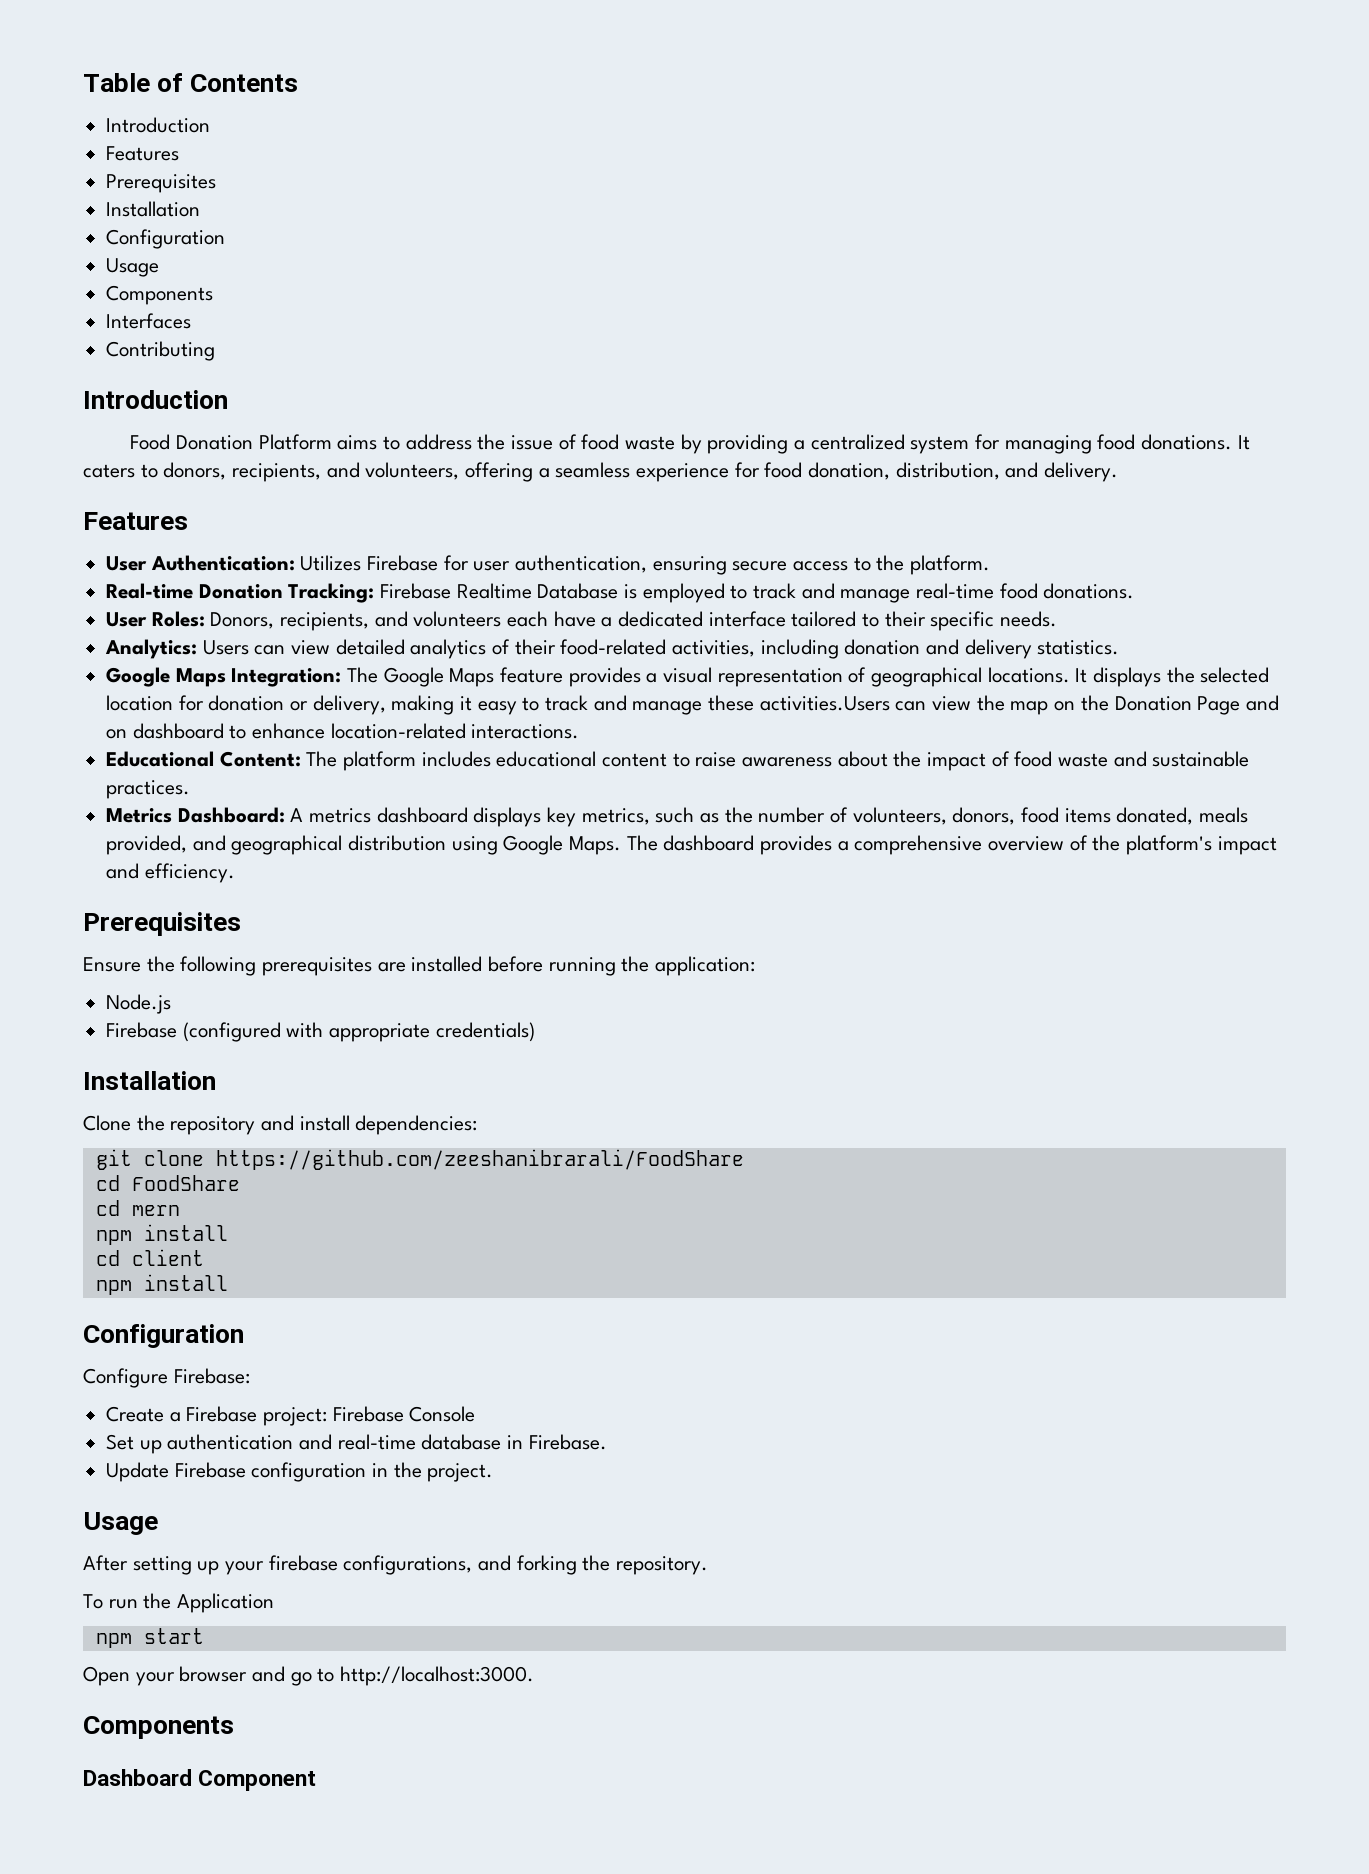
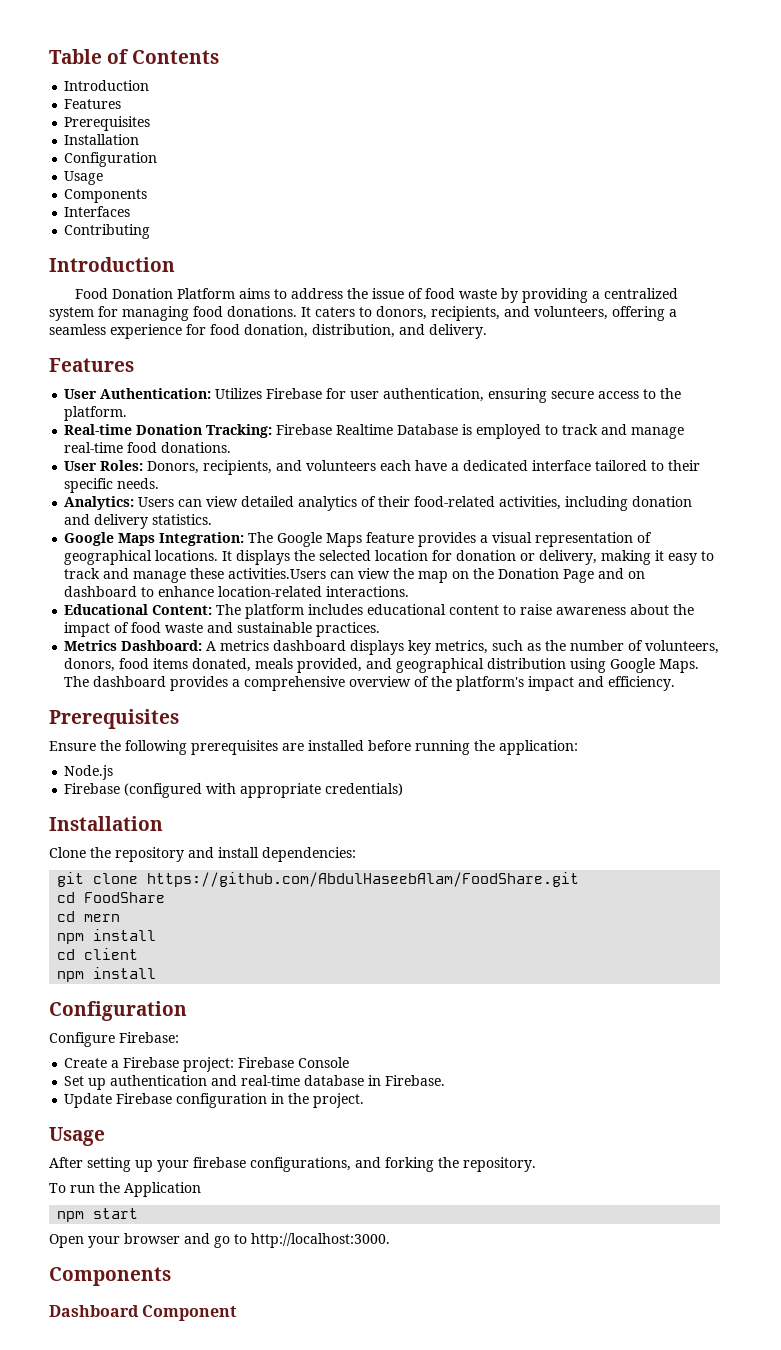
[215,1149,744,1170] https://github.com/zeeshanibrarali/FoodShare -> [147,872,580,887] https://github.com/AbdulHaseebAlam/FoodShare.git

